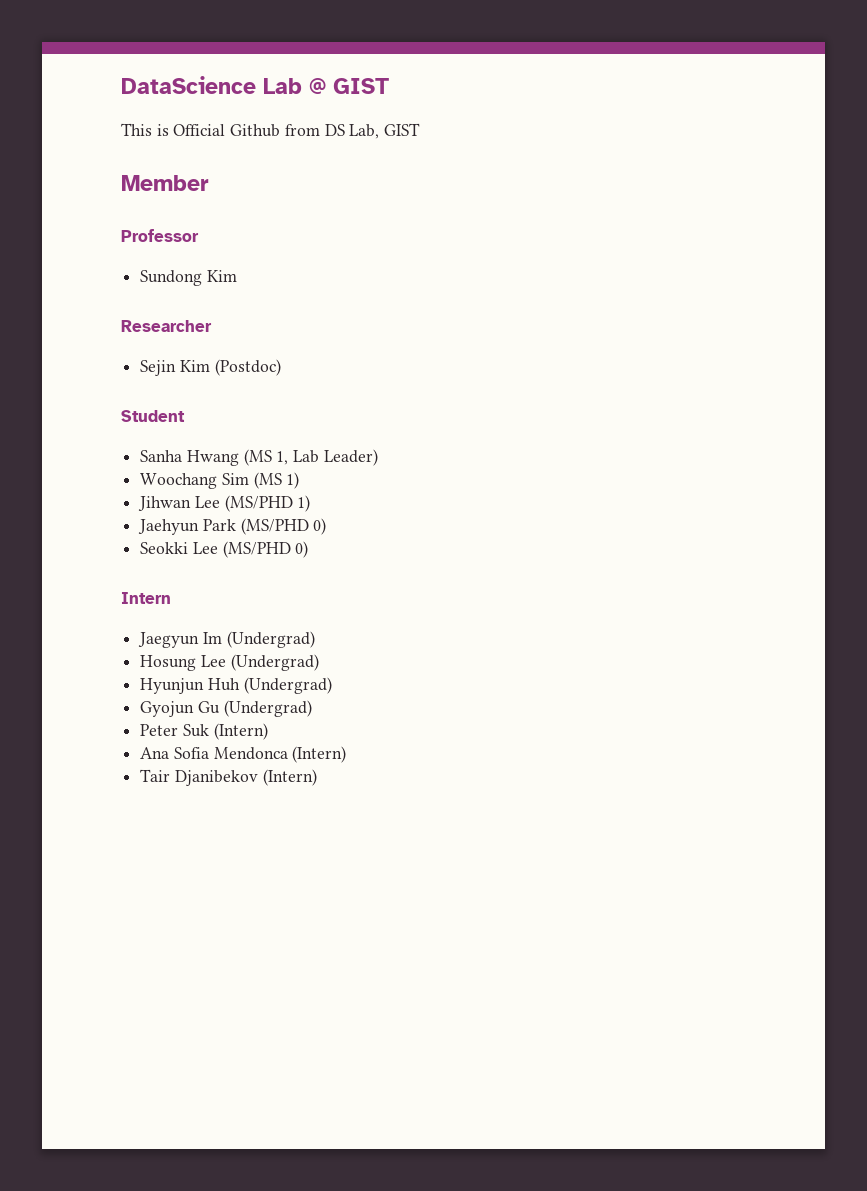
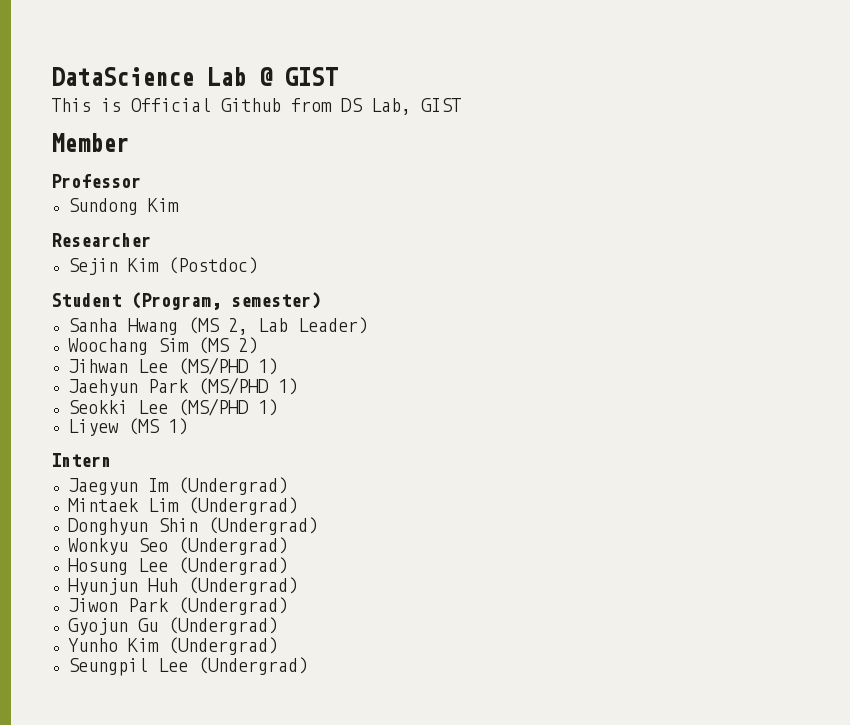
(185, 416) none -> [131,292,321,310] (Program, semester)
[276,451,289,465] 1, -> [227,318,248,335] 2,
[286,472,300,489] 1) -> [237,337,258,354] 2)
[313,518,327,535] 0) -> [277,378,298,395] 1)
[295,541,309,558] 0) -> [257,399,278,416] [67,418,188,436] 1) // Liyew (MS 1)
(315, 639) none -> [67,497,298,515] [67,517,318,535] [67,537,288,555] // Mintaek Lim (Undergrad) // Donghyun Shin (Undergrad) // Wonkyu Seo (Undergrad)
(332, 685) none -> [67,597,288,615] // Jiwon Park (Undergrad)
[140,723,268,740] [140,746,347,763] [140,769,317,786] Peter Suk (Intern) // Ana Sofia Mendonca (Intern) // Tair Djanibekov (Intern) -> [67,637,278,655] [67,657,308,676] Yunho Kim (Undergrad) // Seungpil Lee (Undergrad)

